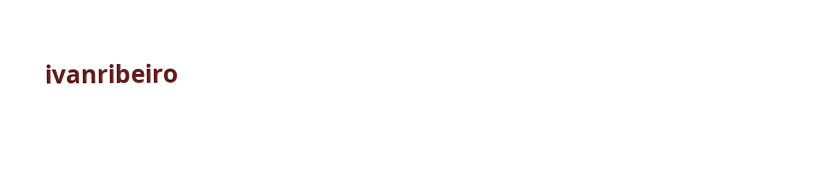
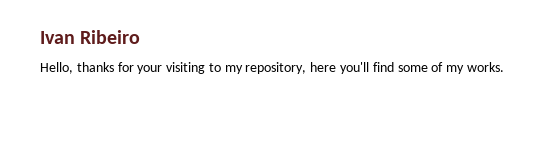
[44,63,178,84] ivanribeiro -> [40,30,141,44] [40,62,504,74] Ivan Ribeiro // Hello, thanks for your visiting to my repository, here you'll find some of my works.

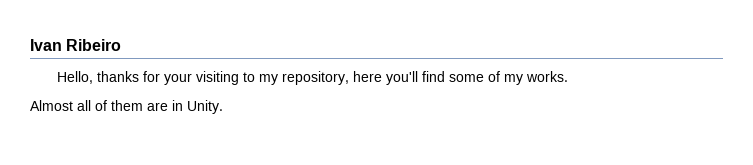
(504, 67) none -> [30,100,223,114] // Almost all of them are in Unity.

